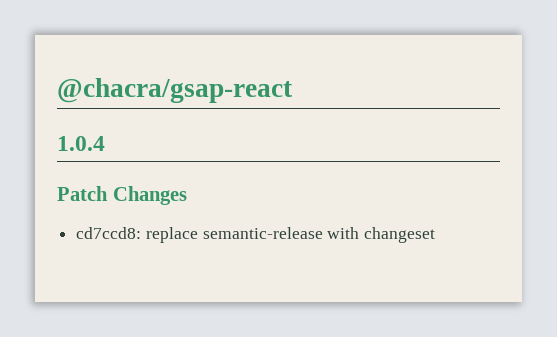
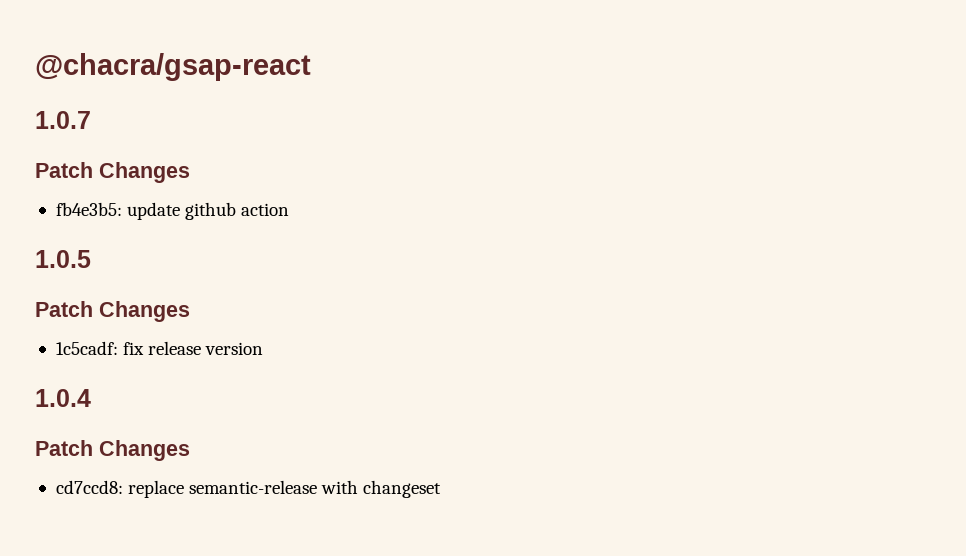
(293, 90) none -> [35,111,91,129] [35,162,190,183] [55,202,290,220] [35,250,91,268] [35,301,190,322] [55,341,264,355] // 1.0.7 // Patch Changes // fb4e3b5: update github action // 1.0.5 // Patch Changes // 1c5cadf: fix release version

